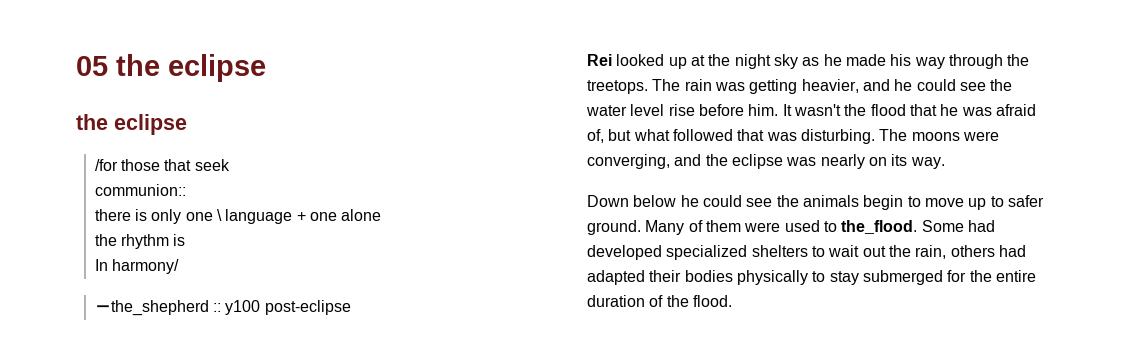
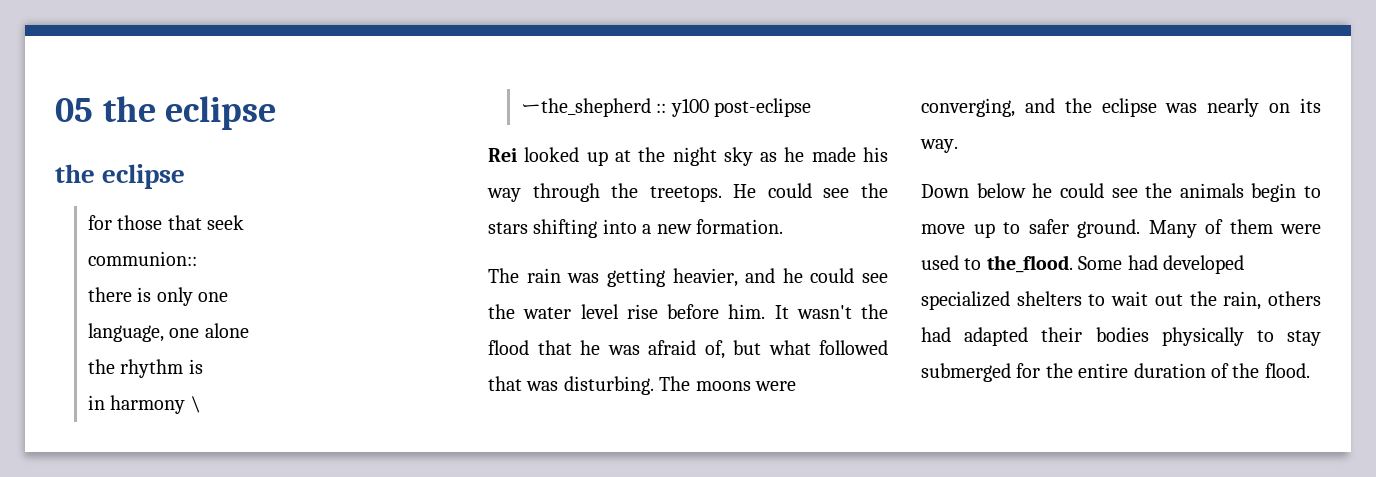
[94,159,118,171] /for -> [87,215,112,230] for
[217,209,306,224] \ language + -> [87,323,164,342] // language,
[94,259,180,274] In harmony/ -> [87,395,201,414] in harmony \
(648, 87) none -> [733,183,888,198] [488,219,783,238] He could see the stars shifting into a new formation. //

